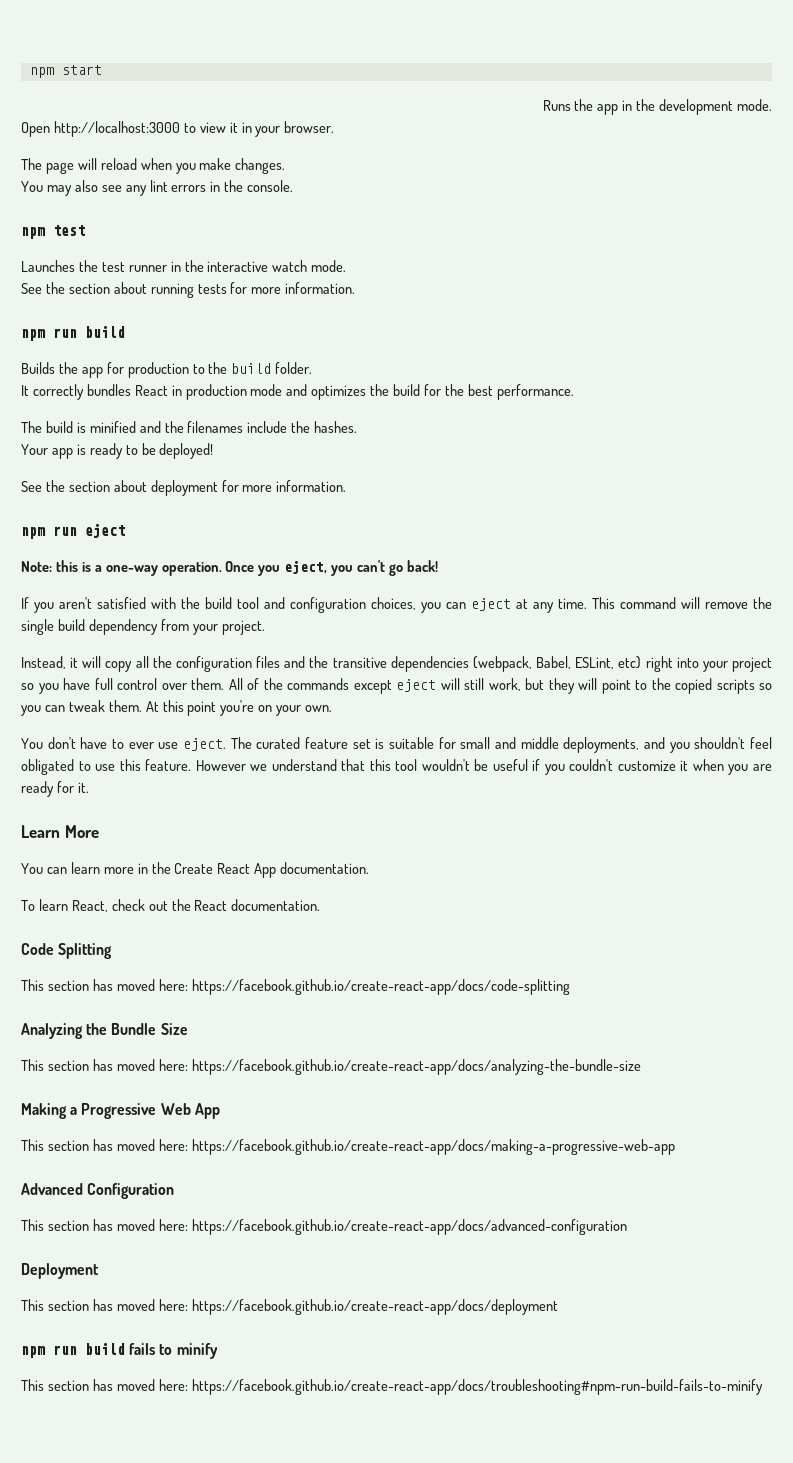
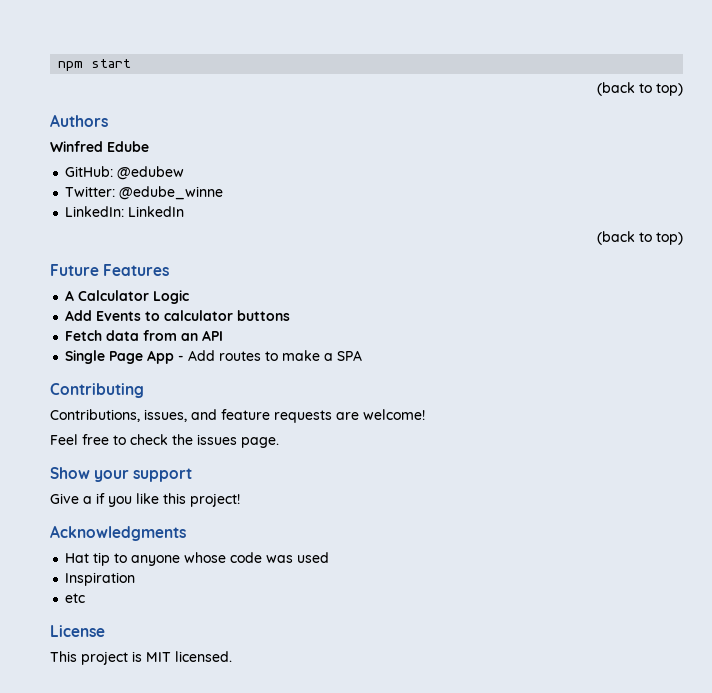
[542,99,772,115] [21,121,335,137] [21,158,286,174] [21,180,294,196] [21,225,85,239] [21,260,347,272] [21,282,356,298] [21,326,125,341] [21,362,313,378] [21,384,574,400] [21,421,358,433] [21,443,214,459] [21,480,347,496] [21,523,125,539] [21,560,438,576] [21,597,772,613] [21,619,265,635] [21,656,772,672] [21,678,772,694] [21,700,333,716] [21,737,772,753] [21,759,772,775] [21,781,89,797] [21,825,99,838] [21,862,370,878] [21,899,321,912] [21,943,113,959] [21,979,570,995] [21,1023,188,1039] [21,1059,641,1075] [21,1103,220,1119] [21,1139,675,1155] [21,1183,175,1199] [21,1219,627,1235] [21,1263,99,1279] [21,1299,558,1315] [21,1343,218,1359] [21,1379,763,1395] Runs the app in the development mode. // Open http://localhost:3000 to view it in your browser. // The page will reload when you make changes. // You may also see any lint errors in the console. // npm test // Launches the test runner in the interactive watch mode. // See the section about running tests for more information. // npm run build // Builds the app for production to the build folder. // It correctly bundles React in production mode and optimizes the build for the best performance. // The build is minified and the filenames include the hashes. // Your app is ready to be deployed! // See the section about deployment for more information. // npm run eject // Note: this is a one-way operation. Once you eject, you can't go back! // If you aren't satisfied with the build tool and configuration choices, you can eject at any time. This command will remove the single build dependency from your project. // Instead, it will copy all the configuration files and the transitive dependencies (webpack, Babel, ESLint, etc) right into your project so you have full control over them. All of the commands except eject will still work, but they will point to the copied scripts so you can tweak them. At this point you're on your own. // You don't have to ever use eject. The curated feature set is suitable for small and middle deployments, and you shouldn't feel obligated to use this feature. However we understand that this tool wouldn't be useful if you couldn't customize it when you are ready for it. // Learn More // You can learn more in the Create React App documentation. // To learn React, check out the React documentation. // Code Splitting // This section has moved here: https://facebook.github.io/create-react-app/docs/code-splitting // Analyzing the Bundle Size // This section has moved here: https://facebook.github.io/create-react-app/docs/analyzing-the-bundle-size // Making a Progressive Web App // This section has moved here: https://facebook.github.io/create-react-app/docs/making-a-progressive-web-app // Advanced Configuration // This section has moved here: https://facebook.github.io/create-react-app/docs/advanced-configuration // Deployment // This section has moved here: https://facebook.github.io/create-react-app/docs/deployment // npm run build fails to minify // This section has moved here: https://facebook.github.io/create-react-app/docs/troubleshooting#npm-run-build-fails-to-minify -> [597,82,683,96] [50,114,108,127] [50,141,149,152] [65,166,185,180] [65,186,224,200] [65,206,185,217] [597,231,683,245] [50,264,170,276] [65,290,190,304] [65,310,291,321] [65,330,224,341] [65,350,363,364] [50,383,144,398] [50,409,425,423] [50,434,279,448] [50,467,193,482] [50,493,240,507] [50,525,186,541] [65,552,330,566] [65,572,136,586] [65,593,86,603] [50,625,105,637] [50,651,232,665] (back to top) // Authors // Winfred Edube // GitHub: @edubew // Twitter: @edube_winne // LinkedIn: LinkedIn // (back to top) // Future Features // A Calculator Logic // Add Events to calculator buttons // Fetch data from an API // Single Page App - Add routes to make a SPA // Contributing // Contributions, issues, and feature requests are welcome! // Feel free to check the issues page. // Show your support // Give a if you like this project! // Acknowledgments // Hat tip to anyone whose code was used // Inspiration // etc // License // This project is MIT licensed.

